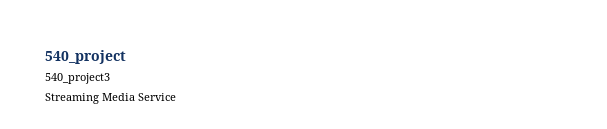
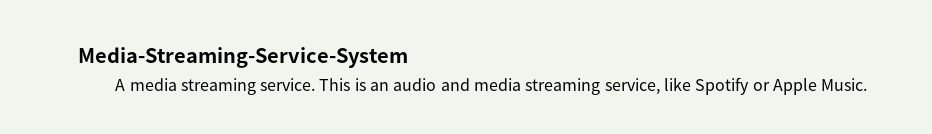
[45,50,126,64] [45,73,110,84] [45,93,176,104] 540_project // 540_project3 // Streaming Media Service -> [78,47,408,68] [115,77,868,95] Media-Streaming-Service-System // A media streaming service. This is an audio and media streaming service, like Spotify or Apple Music.

